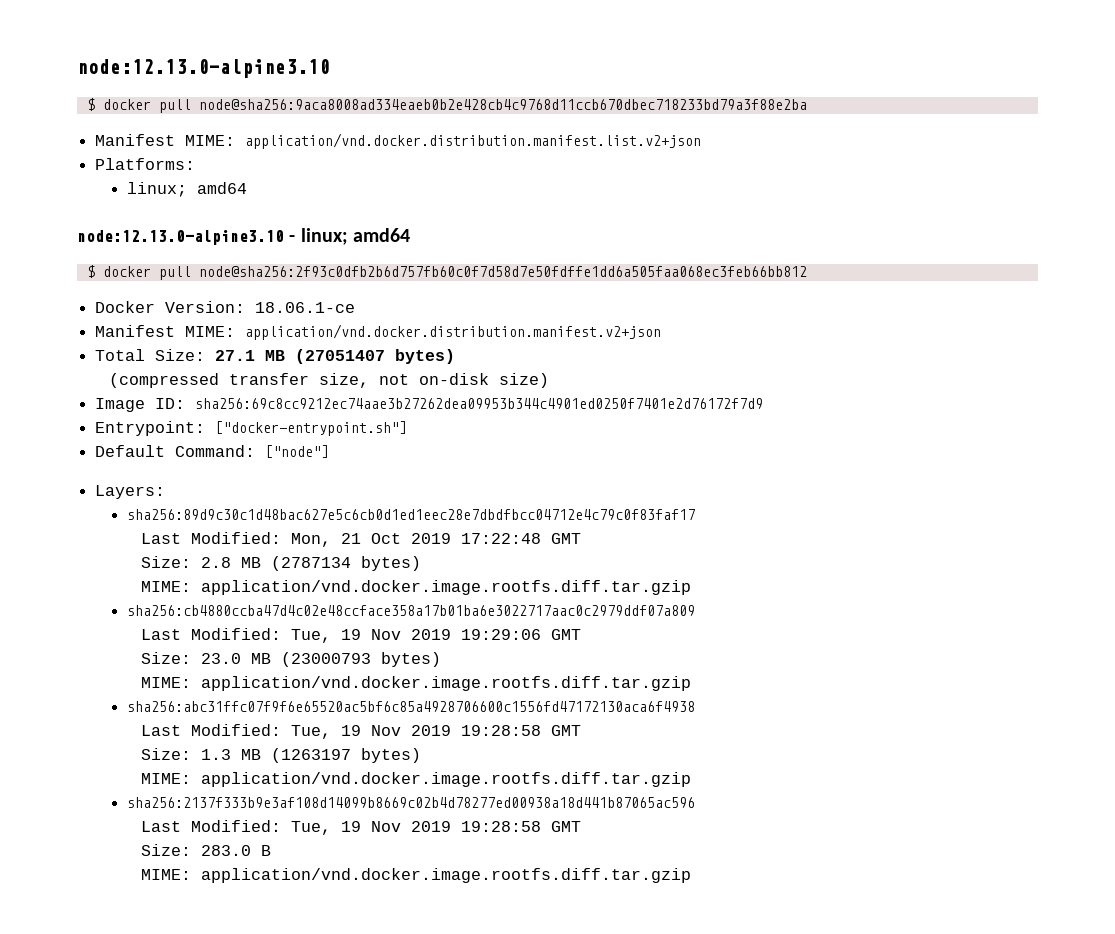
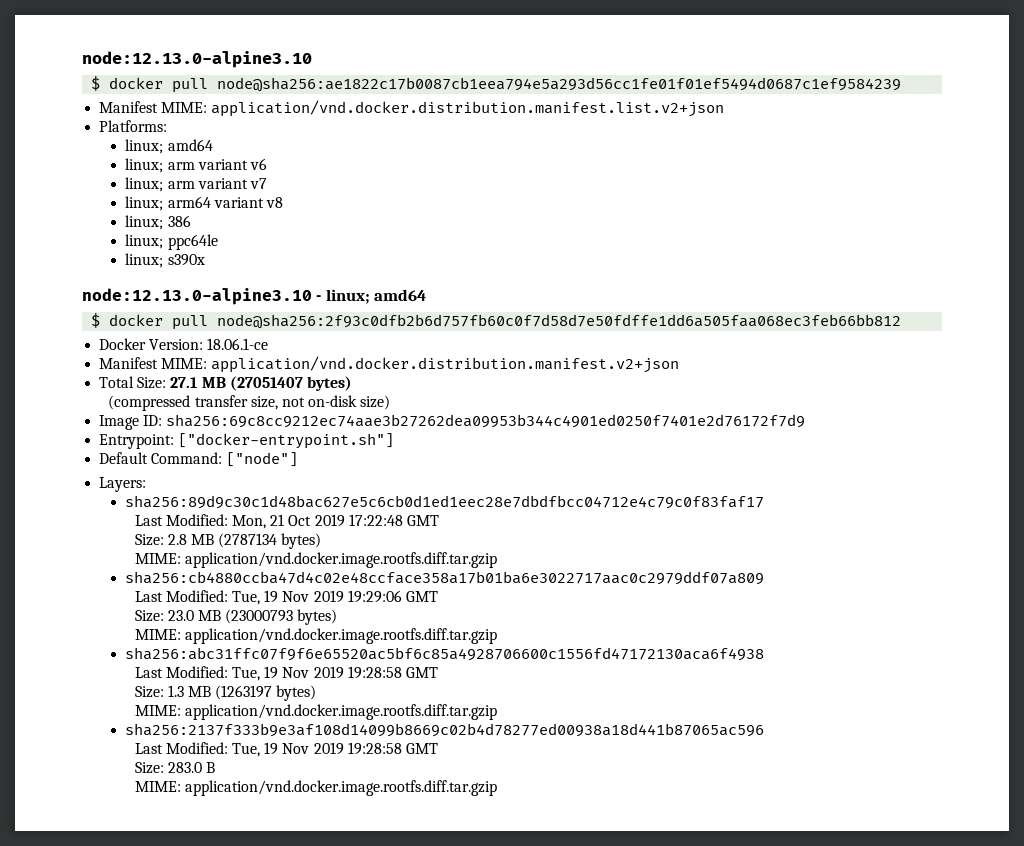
[198,99,807,110] node@sha256:9aca8008ad334eaeb0b2e428cb4c9768d11ccb670dbec718233bd79a3f88e2ba -> [217,77,902,92] node@sha256:ae1822c17b0087cb1eea794e5a293d56cc1fe01f01ef5494d0687c1ef9584239
(248, 188) none -> [125,158,267,173] [125,177,267,192] [125,196,283,211] [125,215,191,230] [125,234,218,250] [125,253,205,268] // linux; arm variant v6 // linux; arm variant v7 // linux; arm64 variant v8 // linux; 386 // linux; ppc64le // linux; s390x

